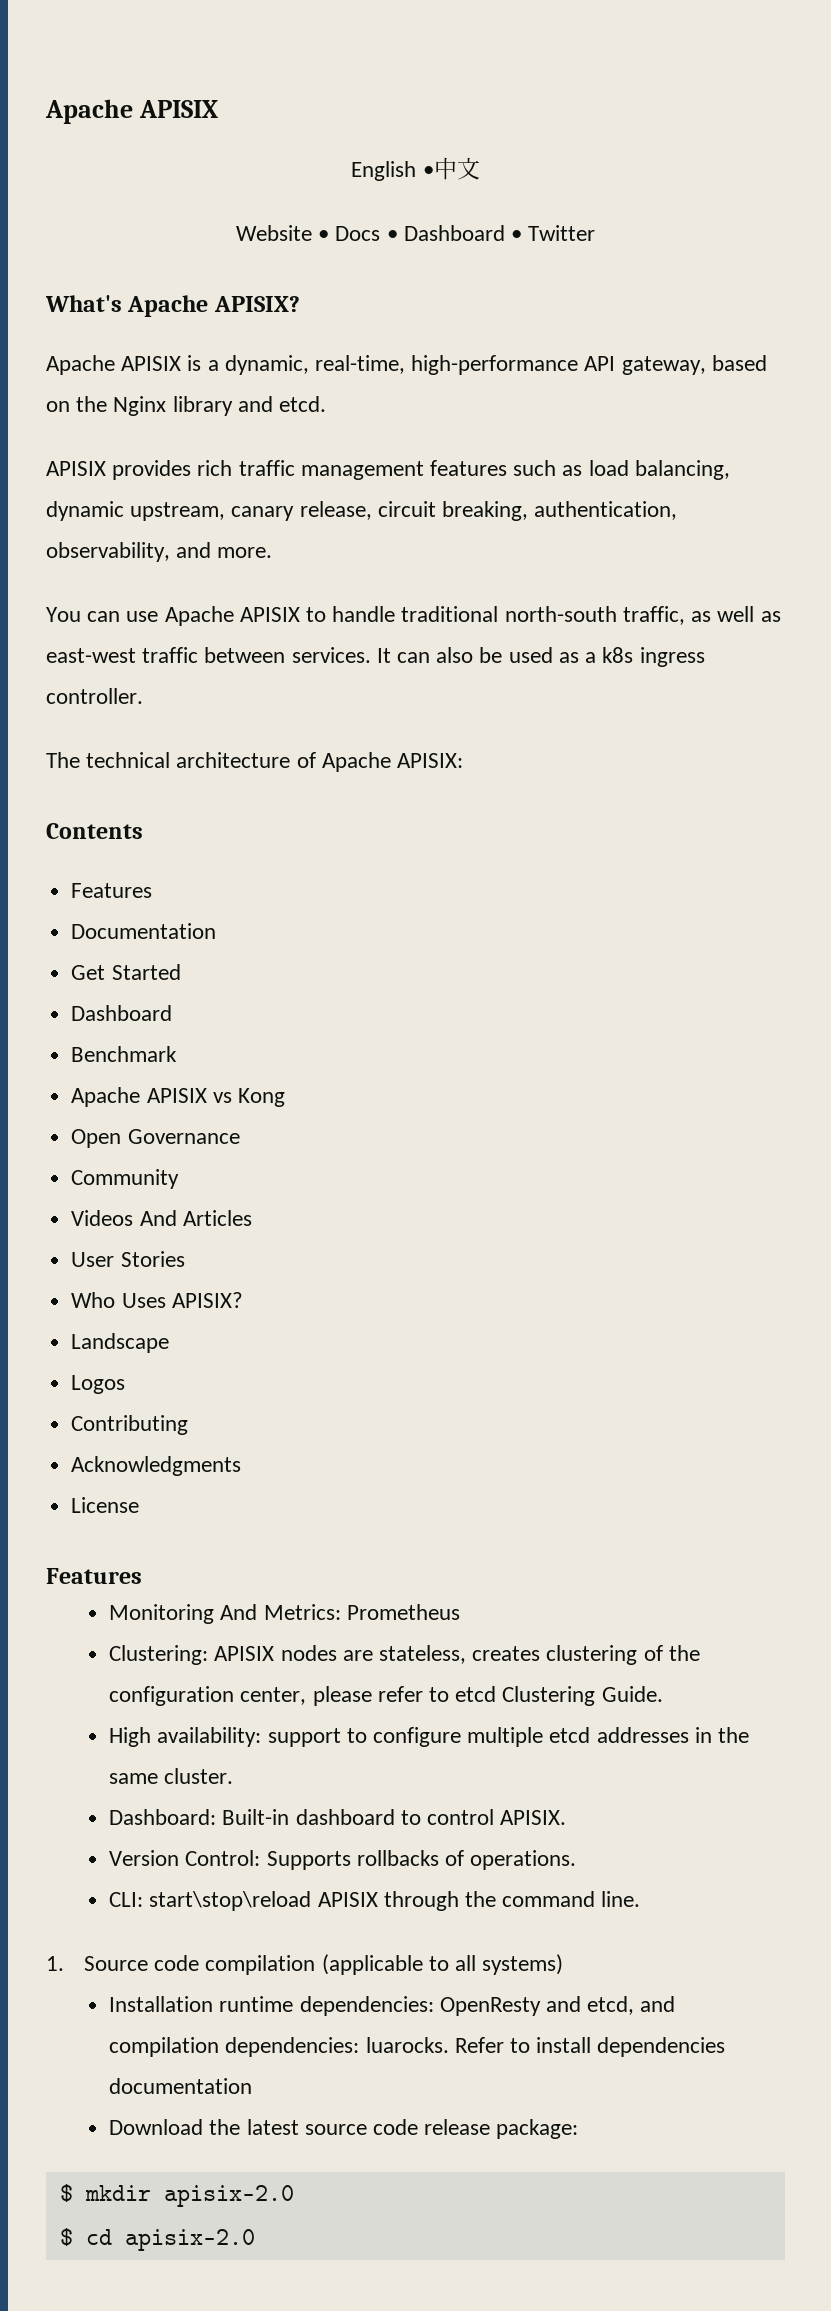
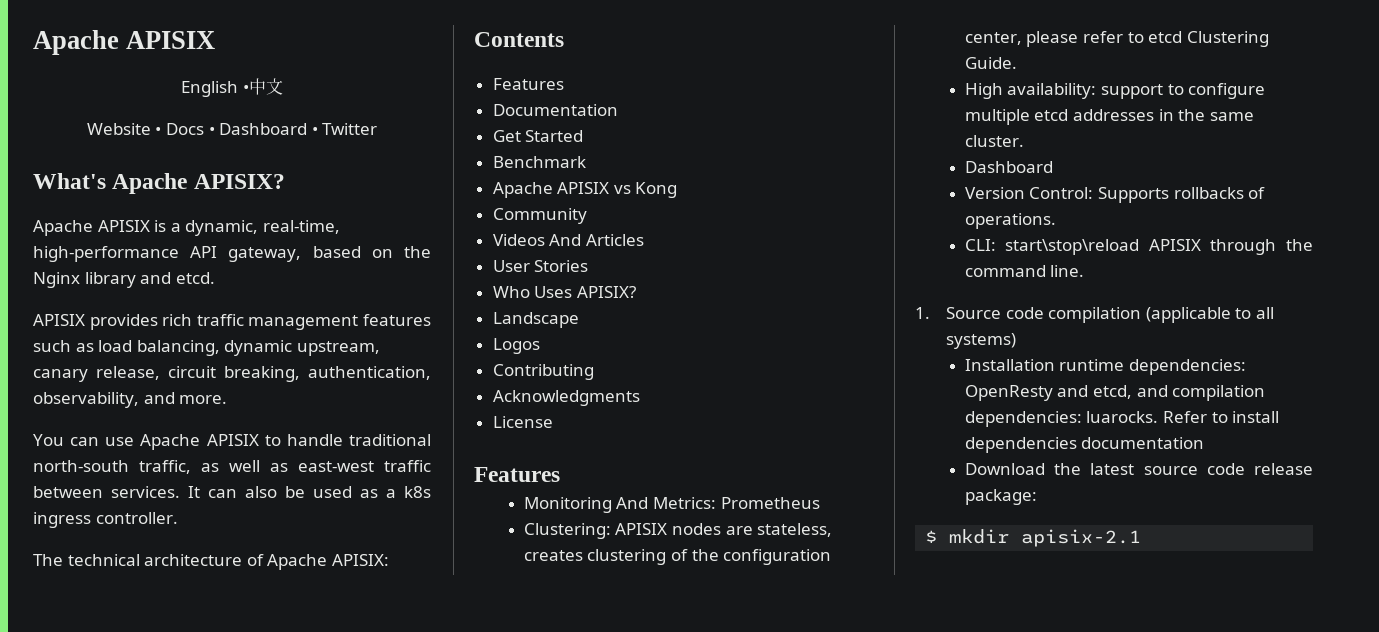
[71,1005,173,1021] // Dashboard -> (584, 136) none
[71,1129,240,1148] // Open Governance -> (678, 190) none
[109,1809,567,1825] Dashboard: Built-in dashboard to control APISIX. -> [964,161,1053,173] Dashboard
[163,2185,294,2207] [59,2228,255,2251] apisix-2.0 // $ cd apisix-2.0 -> [1021,529,1142,547] apisix-2.1

